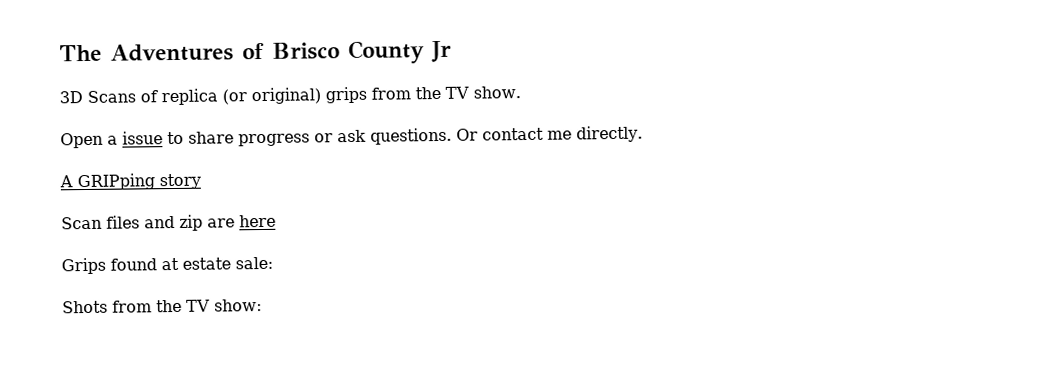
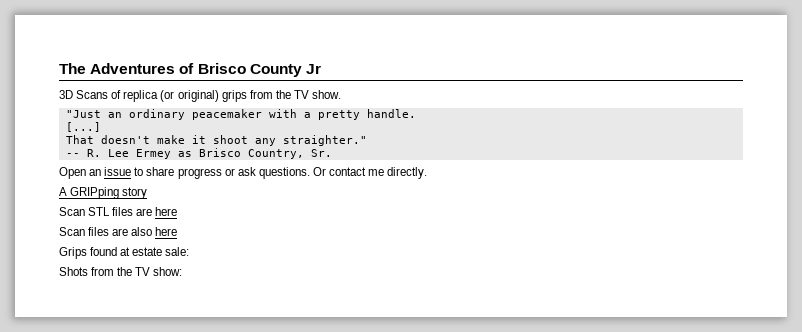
(521, 92) none -> [65,109,416,120] [65,122,101,132] [65,135,367,146] [65,148,332,159] // "Just an ordinary peacemaker with a pretty handle. // [...] // That doesn't make it shoot any straighter." // -- R. Lee Ermey as Brisco Country, Sr.
[107,135,118,145] a -> [89,169,102,176] an
[106,214,203,231] files and zip -> [88,207,134,216] STL files
(276, 221) none -> [59,227,178,236] // Scan files are also here

